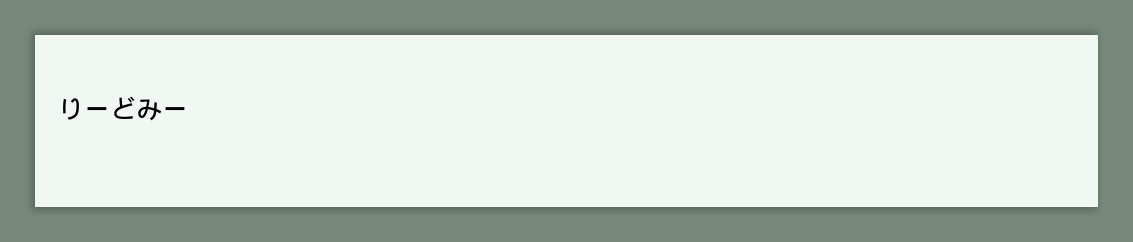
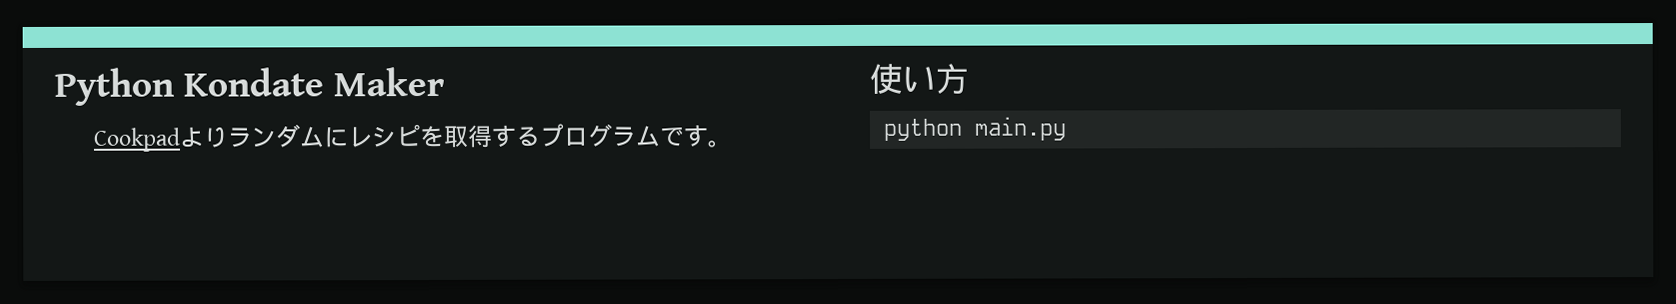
[58,96,188,121] りーどみー -> [54,66,445,106] [92,123,732,152] [869,63,969,94] [883,116,1067,141] Python Kondate Maker // Cookpadよりランダムにレシピを取得するプログラムです。 // 使い方 // python main.py

